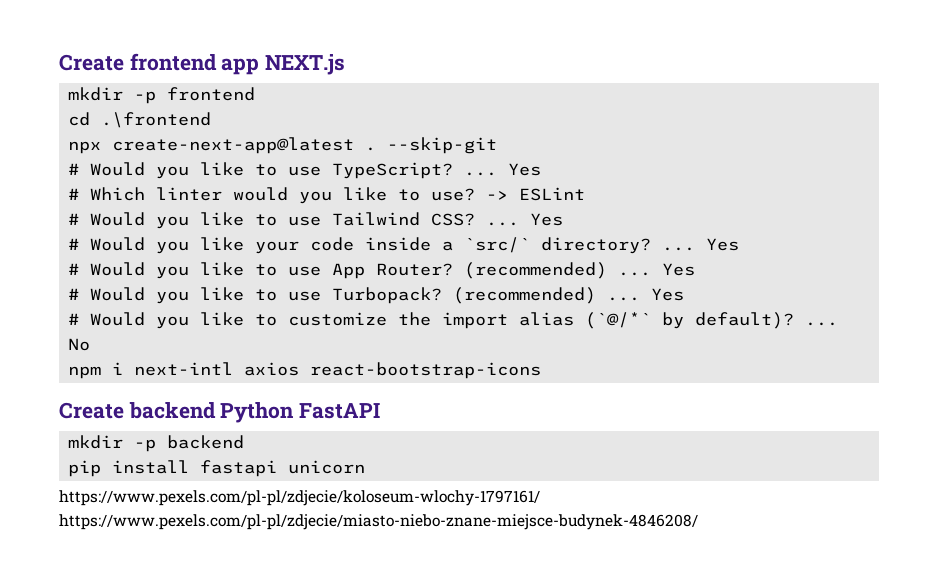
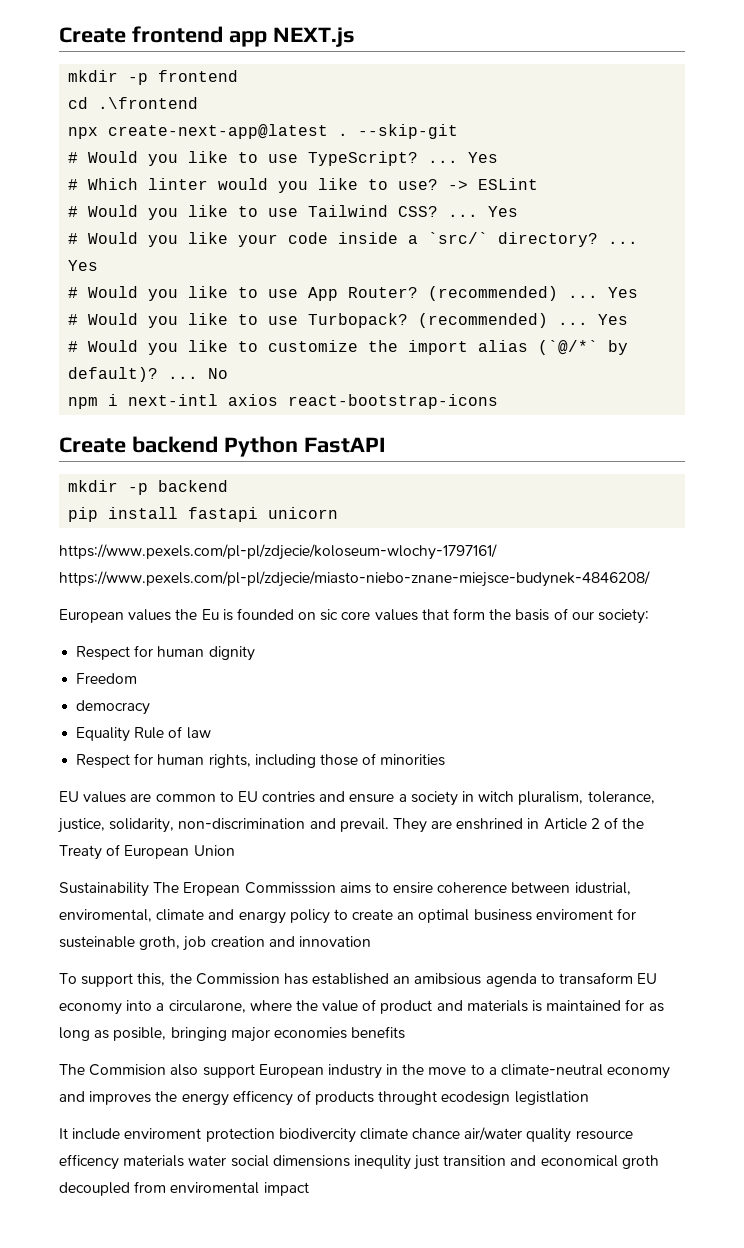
(698, 522) none -> [59,608,649,624] [76,645,255,661] [76,673,138,684] [76,700,151,715] [76,726,211,742] [76,753,446,768] [59,791,655,806] [58,817,645,833] [59,844,235,860] [59,882,631,897] [59,908,637,924] [59,936,371,951] [59,972,658,987] [59,999,664,1015] [59,1026,406,1042] [59,1064,671,1079] [59,1090,589,1106] [59,1127,633,1143] [59,1154,659,1170] [59,1181,309,1196] // European values the Eu is founded on sic core values that form the basis of our society: // Respect for human dignity // Freedom // democracy // Equality Rule of law // Respect for human rights, including those of minorities // EU values are common to EU contries and ensure a society in witch pluralism, tolerance, justice, solidarity, non-discrimination and prevail. They are enshrined in Article 2 of the Treaty of European Union // Sustainability The Eropean Commisssion aims to ensire coherence between idustrial, enviromental, climate and enargy policy to create an optimal business enviroment for susteinable groth, job creation and innovation // To support this, the Commission has established an amibsious agenda to transaform EU economy into a circularone, where the value of product and materials is maintained for as long as posible, bringing major economies benefits // The Commision also support European industry in the move to a climate-neutral economy and improves the energy efficency of products throught ecodesign legistlation // It include enviroment protection biodivercity climate chance air/water quality resource efficency materials water social dimensions inequlity just transition and economical groth decoupled from enviromental impact

